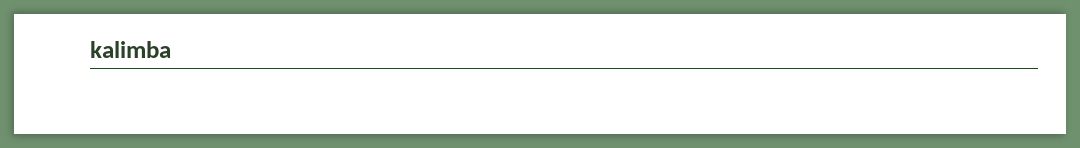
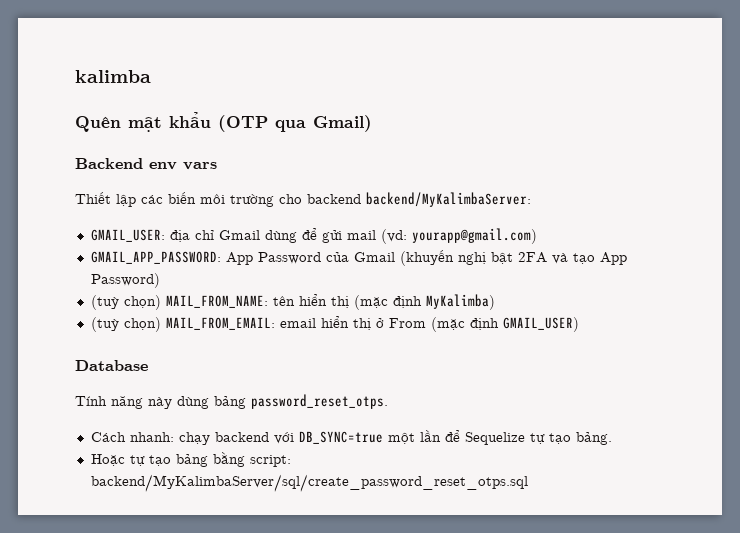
(171, 49) none -> [75,112,372,132] [75,158,217,170] [75,192,531,207] [90,228,537,244] [90,250,627,266] [90,273,160,288] [90,294,495,310] [90,316,579,332] [75,360,148,371] [75,394,388,409] [90,430,612,445] [90,452,291,467] [90,474,528,492] // Quên mật khẩu (OTP qua Gmail) // Backend env vars // Thiết lập các biến môi trường cho backend backend/MyKalimbaServer: // GMAIL_USER: địa chỉ Gmail dùng để gửi mail (vd: yourapp@gmail.com) // GMAIL_APP_PASSWORD: App Password của Gmail (khuyến nghị bật 2FA và tạo App Password) // (tuỳ chọn) MAIL_FROM_NAME: tên hiển thị (mặc định MyKalimba) // (tuỳ chọn) MAIL_FROM_EMAIL: email hiển thị ở From (mặc định GMAIL_USER) // Database // Tính năng này dùng bảng password_reset_otps. // Cách nhanh: chạy backend với DB_SYNC=true một lần để Sequelize tự tạo bảng. // Hoặc tự tạo bảng bằng script: backend/MyKalimbaServer/sql/create_password_reset_otps.sql

